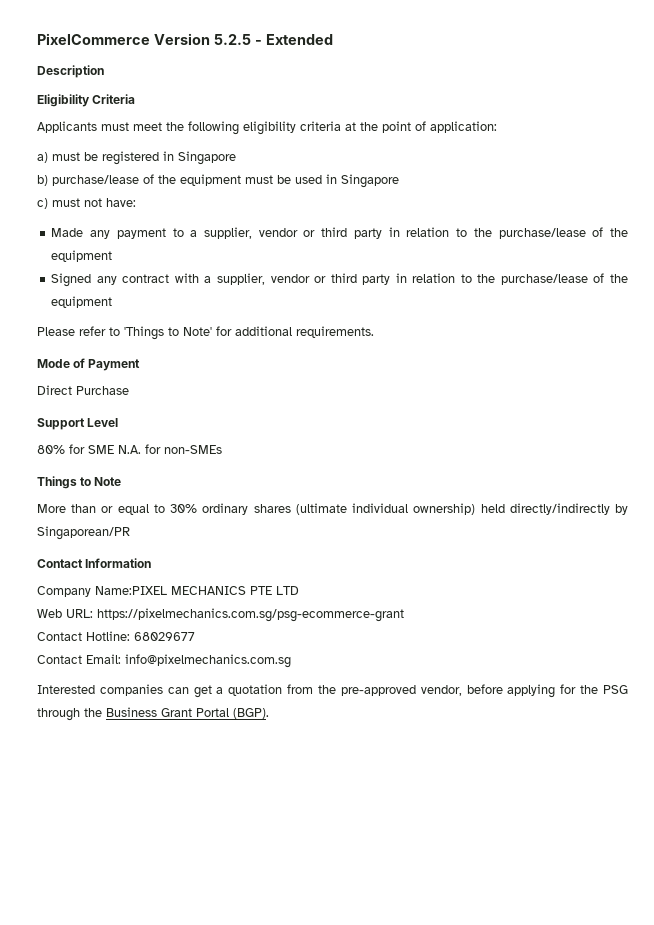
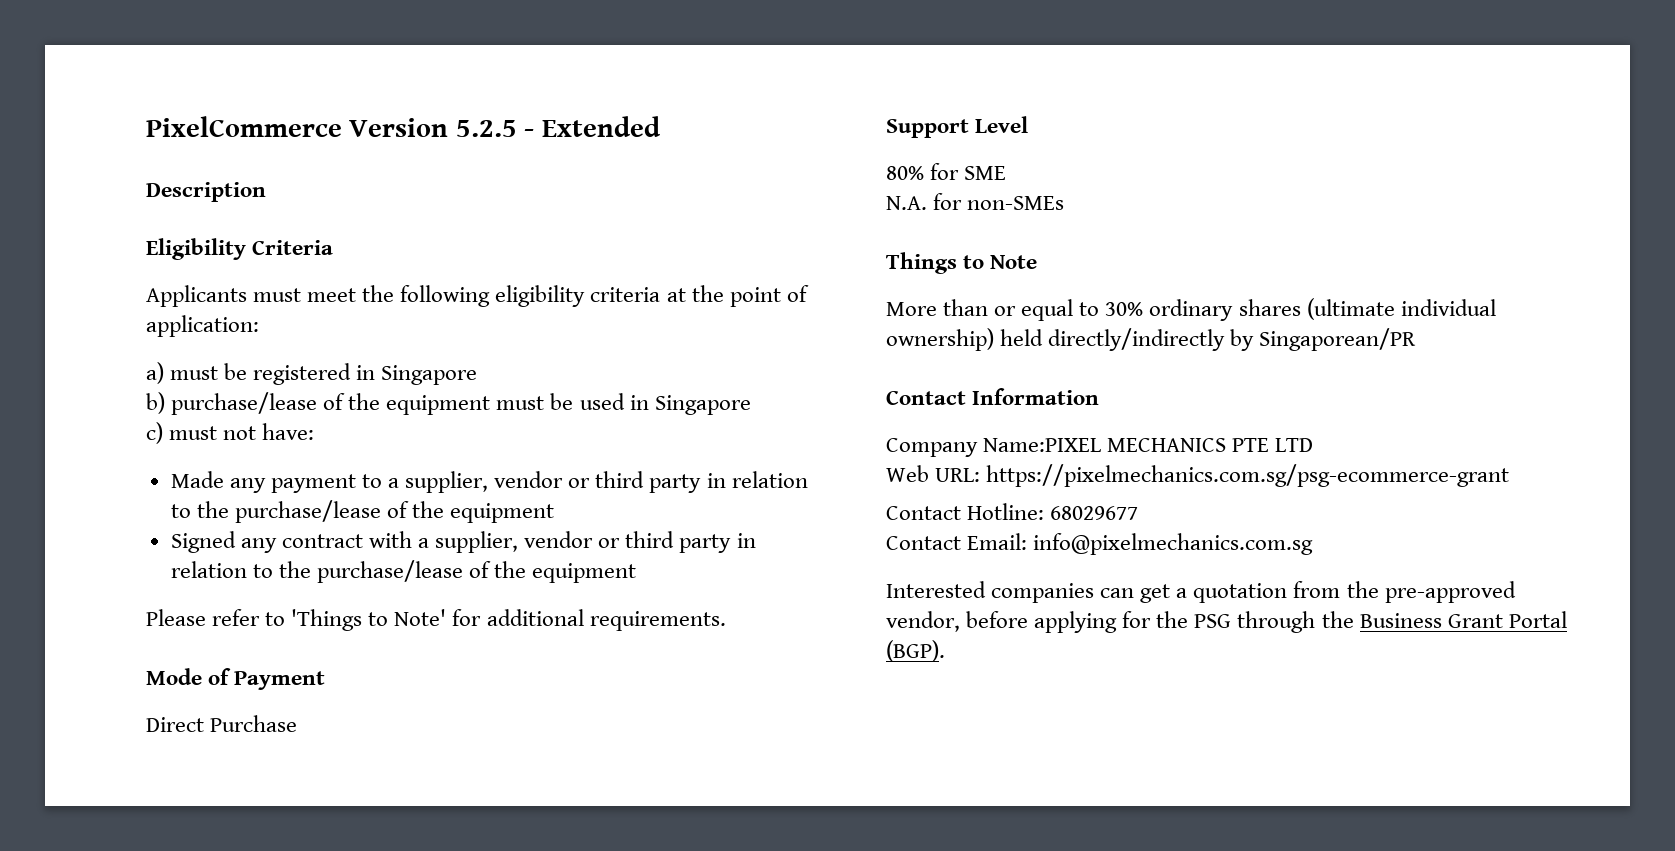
(114, 449) none -> (1007, 173) //

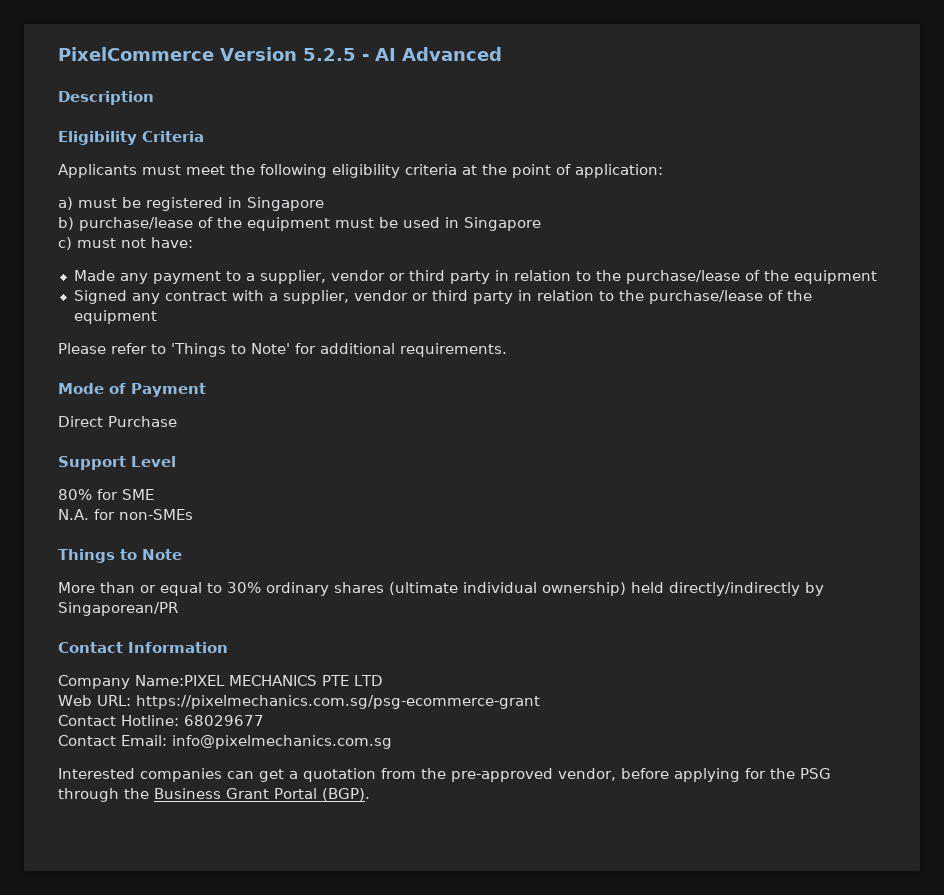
[541,116,661,137] Extended -> [374,47,502,61] AI Advanced

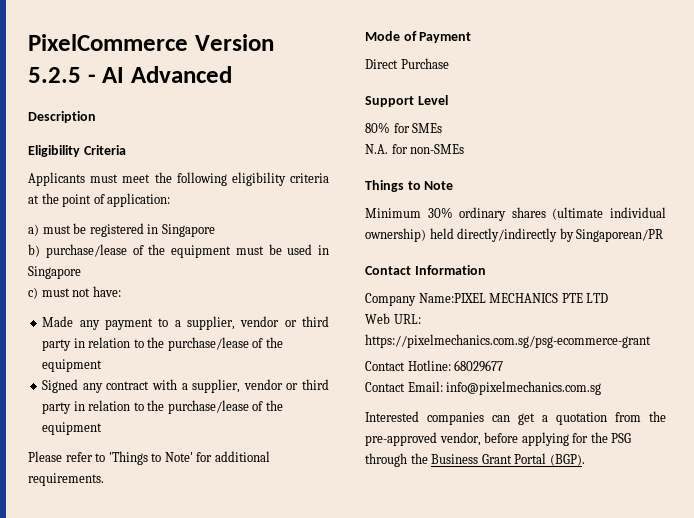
[122,489,154,500] SME -> [412,123,443,133] SMEs
[58,582,222,596] More than or equal to -> [365,208,421,218] Minimum

